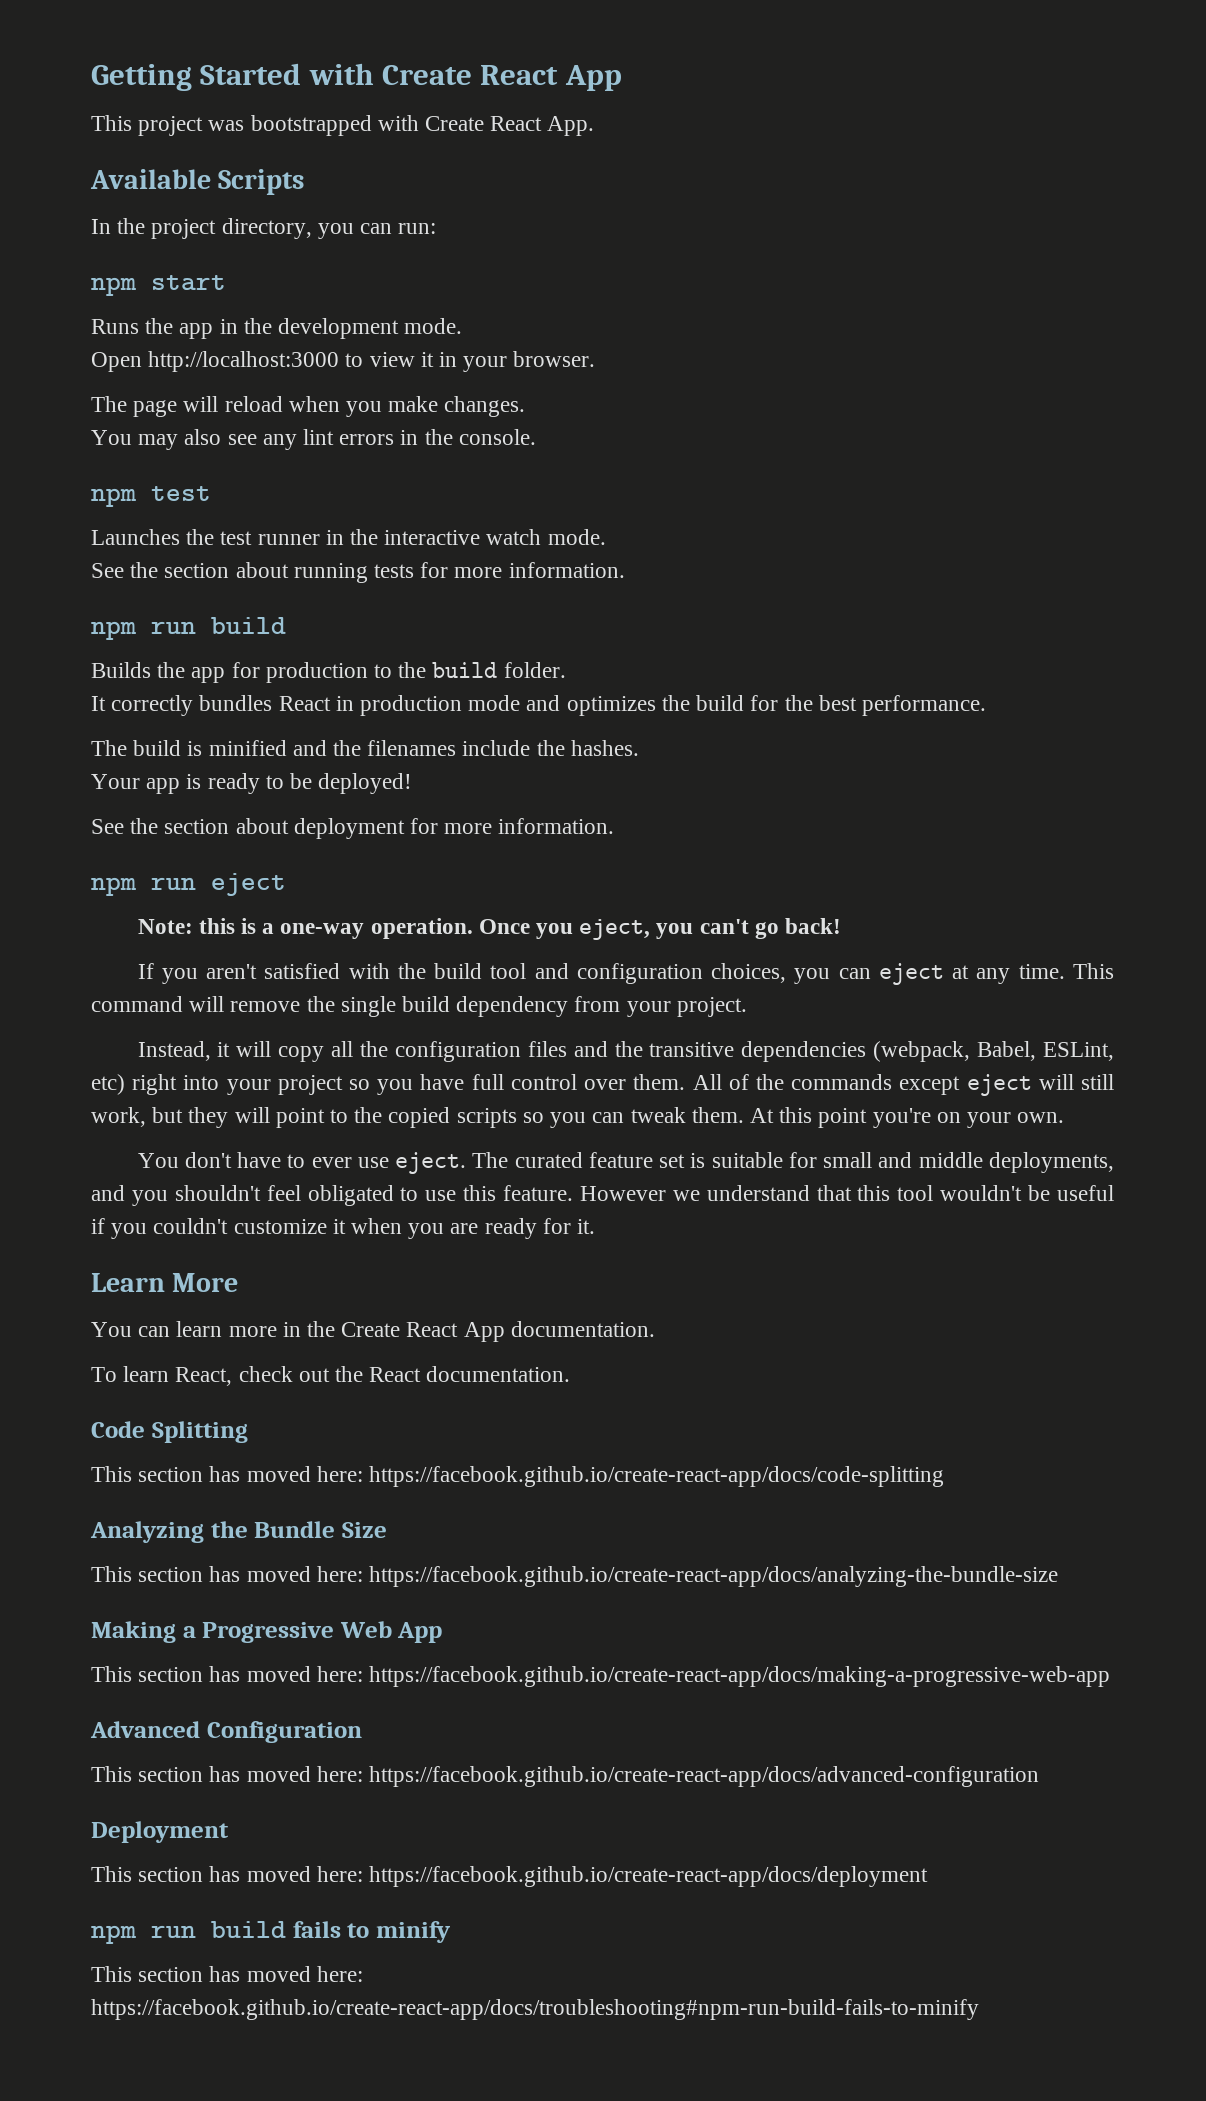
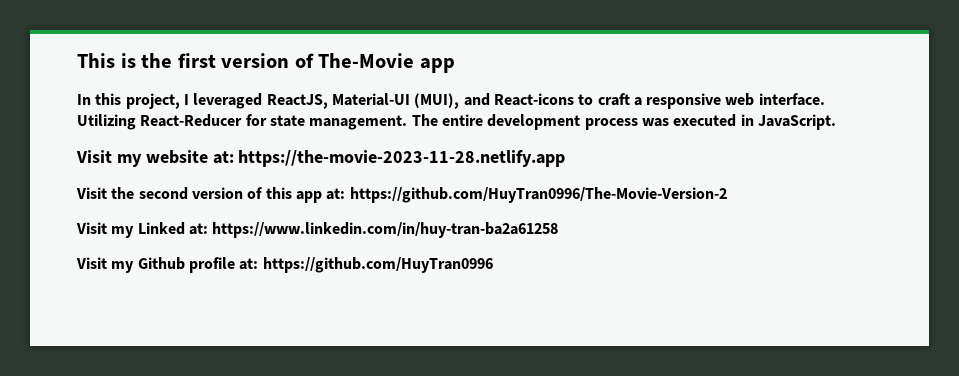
[91,63,622,91] [91,115,595,136] [90,169,305,195] [91,218,437,239] [91,275,226,296] [91,318,463,339] [91,351,596,372] [91,396,526,417] [91,429,536,450] [91,486,211,507] [91,529,606,545] [91,562,625,583] [91,617,286,640] [91,662,566,683] [91,695,986,716] [91,740,639,756] [91,773,413,794] [91,818,615,839] [91,873,286,896] [137,918,842,940] [137,963,1115,985] [91,996,747,1017] [137,1041,1114,1062] [91,1074,1114,1096] [91,1107,1065,1128] [137,1152,1114,1174] [91,1185,1114,1206] [91,1218,596,1239] [91,1273,239,1292] [91,1321,655,1342] [91,1366,571,1386] [91,1421,248,1443] [91,1466,945,1487] [90,1521,387,1543] [91,1566,1059,1587] [91,1621,443,1643] [91,1666,1111,1687] [90,1721,362,1743] [91,1766,1040,1787] [91,1821,229,1843] [91,1866,929,1887] [91,1921,451,1944] [91,1966,363,1982] [91,1999,979,2020] Getting Started with Create React App // This project was bootstrapped with Create React App. // Available Scripts // In the project directory, you can run: // npm start // Runs the app in the development mode. // Open http://localhost:3000 to view it in your browser. // The page will reload when you make changes. // You may also see any lint errors in the console. // npm test // Launches the test runner in the interactive watch mode. // See the section about running tests for more information. // npm run build // Builds the app for production to the build folder. // It correctly bundles React in production mode and optimizes the build for the best performance. // The build is minified and the filenames include the hashes. // Your app is ready to be deployed! // See the section about deployment for more information. // npm run eject // Note: this is a one-way operation. Once you eject, you can't go back! // If you aren't satisfied with the build tool and configuration choices, you can eject at any time. This command will remove the single build dependency from your project. // Instead, it will copy all the configuration files and the transitive dependencies (webpack, Babel, ESLint, etc) right into your project so you have full control over them. All of the commands except eject will still work, but they will point to the copied scripts so you can tweak them. At this point you're on your own. // You don't have to ever use eject. The curated feature set is suitable for small and middle deployments, and you shouldn't feel obligated to use this feature. However we understand that this tool wouldn't be useful if you couldn't customize it when you are ready for it. // Learn More // You can learn more in the Create React App documentation. // To learn React, check out the React documentation. // Code Splitting // This section has moved here: https://facebook.github.io/create-react-app/docs/code-splitting // Analyzing the Bundle Size // This section has moved here: https://facebook.github.io/create-react-app/docs/analyzing-the-bundle-size // Making a Progressive Web App // This section has moved here: https://facebook.github.io/create-react-app/docs/making-a-progressive-web-app // Advanced Configuration // This section has moved here: https://facebook.github.io/create-react-app/docs/advanced-configuration // Deployment // This section has moved here: https://facebook.github.io/create-react-app/docs/deployment // npm run build fails to minify // This section has moved here: https://facebook.github.io/create-react-app/docs/troubleshooting#npm-run-build-fails-to-minify -> [77,53,455,73] [77,93,825,109] [77,114,836,130] [76,150,566,167] [76,187,727,203] [76,222,559,238] [76,257,493,273] This is the first version of The-Movie app // In this project, I leveraged ReactJS, Material-UI (MUI), and React-icons to craft a responsive web interface. Utilizing React-Reducer for state management. The entire development process was executed in JavaScript. // Visit my website at: https://the-movie-2023-11-28.netlify.app // Visit the second version of this app at: https://github.com/HuyTran0996/The-Movie-Version-2 // Visit my Linked at: https://www.linkedin.com/in/huy-tran-ba2a61258 // Visit my Github profile at: https://github.com/HuyTran0996

